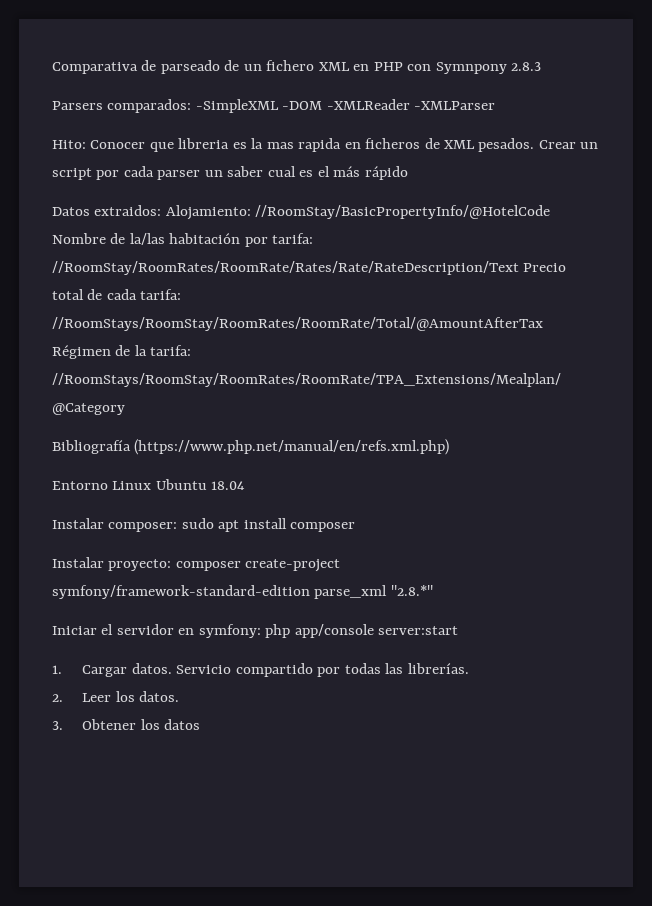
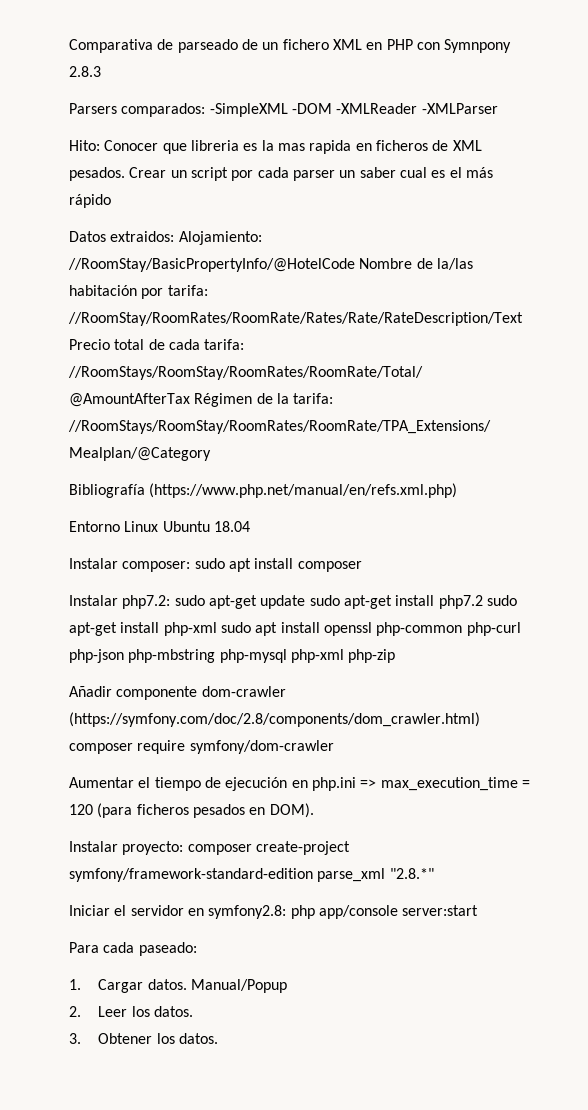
(356, 527) none -> [69,595,517,609] [69,622,521,636] [69,649,396,663] [69,686,286,700] [69,712,480,727] [69,740,334,754] [69,777,530,791] [69,803,314,818] // Instalar php7.2: sudo apt-get update sudo apt-get install php7.2 sudo apt-get install php-xml sudo apt install openssl php-common php-curl php-json php-mbstring php-mysql php-xml php-zip // Añadir componente dom-crawler (https://symfony.com/doc/2.8/components/dom_crawler.html) composer require symfony/dom-crawler // Aumentar el tiempo de ejecución en php.ini => max_execution_time = 120 (para ficheros pesados en DOM).
[198,624,261,638] symfony: -> [208,905,287,919] symfony2.8:
(459, 630) none -> [69,942,197,956] // Para cada paseado:
[176,663,469,677] Servicio compartido por todas las librerías. -> [190,979,287,993] Manual/Popup
[164,719,201,730] datos -> [178,1033,218,1044] datos.

